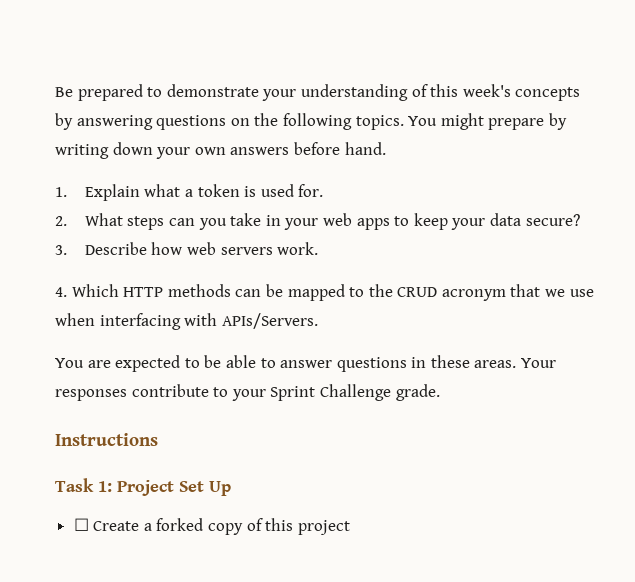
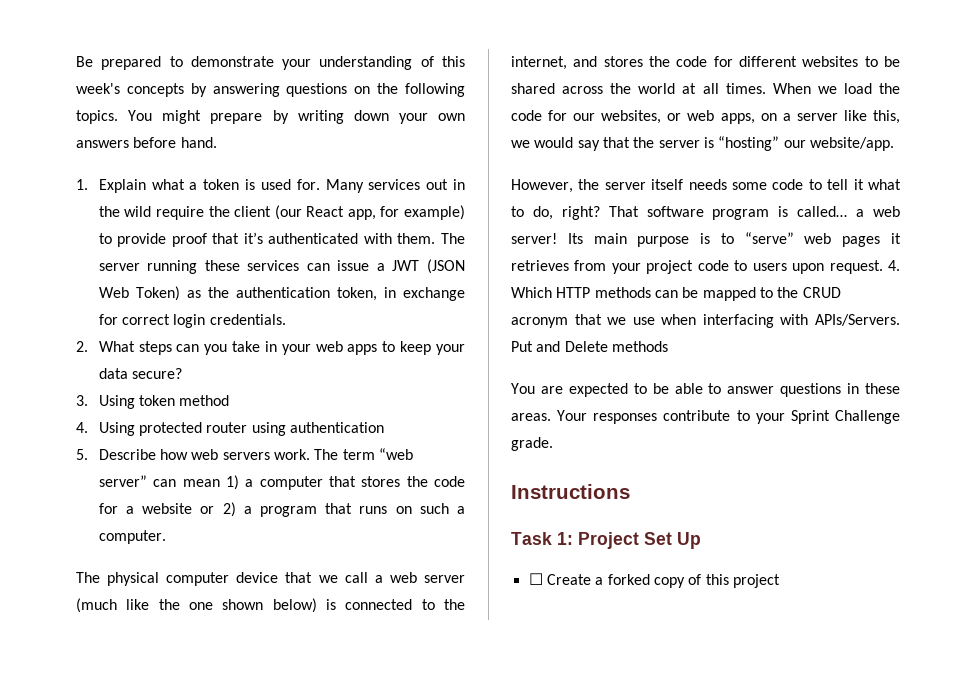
(324, 190) none -> [325,179,466,193] [98,205,466,220] [98,232,465,247] [98,259,465,274] [98,286,465,301] [98,314,286,328] Many services out in the wild require the client (our React app, for example) to provide proof that it’s authenticated with them. The server running these services can issue a JWT (JSON Web Token) as the authentication token, in exchange for correct login credentials.
(67, 250) none -> [98,395,230,409] [76,422,385,436] [76,449,88,460] Using token method // 4. Using protected router using authentication // 5.
(319, 248) // -> [314,448,414,460] [98,475,465,490] [98,502,466,517] [98,530,166,544] [76,572,465,586] [76,598,465,613] [511,56,900,70] [511,83,900,94] [511,110,900,124] [511,136,894,151] [511,179,901,193] [511,206,901,220] [511,232,901,247] [511,260,883,274] The term “web server” can mean 1) a computer that stores the code for a website or 2) a program that runs on such a computer. // The physical computer device that we call a web server (much like the one shown below) is connected to the internet, and stores the code for different websites to be shared across the world at all times. When we load the code for our websites, or web apps, on a server like this, we would say that the server is “hosting” our website/app. // However, the server itself needs some code to tell it what to do, right? That software program is called… a web server! Its main purpose is to “serve” web pages it retrieves from your project code to users upon request.
(318, 321) none -> [511,341,668,352] Put and Delete methods

